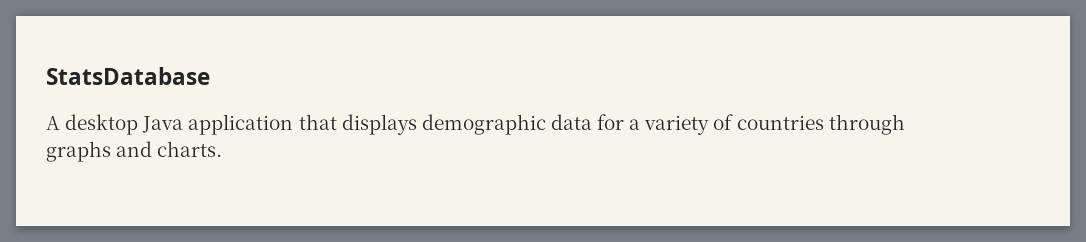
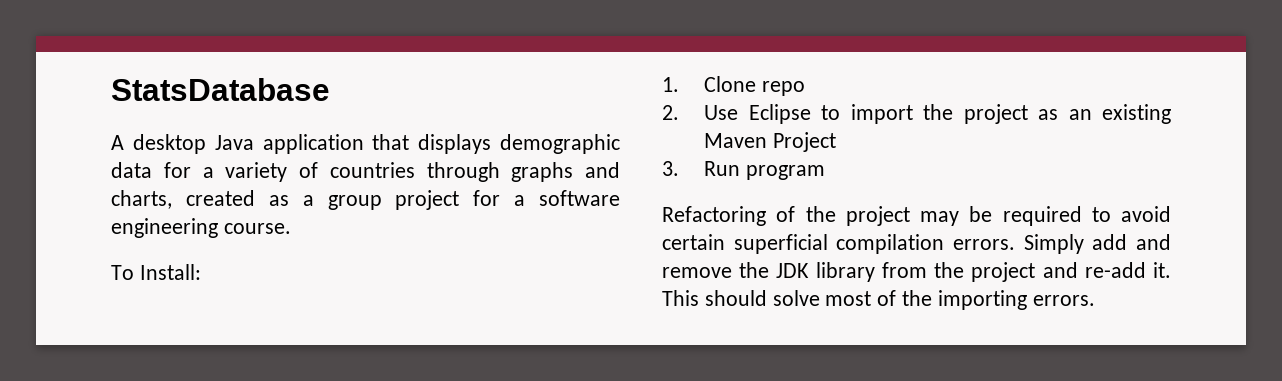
[157,141,223,157] charts. -> [111,190,620,210] [111,218,291,238] [111,264,201,280] [662,76,806,96] [662,104,1171,124] [704,132,837,152] [662,161,826,180] [662,206,1171,226] [662,234,1171,254] [662,262,1171,282] [662,290,1095,310] charts, created as a group project for a software engineering course. // To Install: // 1. Clone repo // 2. Use Eclipse to import the project as an existing Maven Project // 3. Run program // Refactoring of the project may be required to avoid certain superficial compilation errors. Simply add and remove the JDK library from the project and re-add it. This should solve most of the importing errors.

